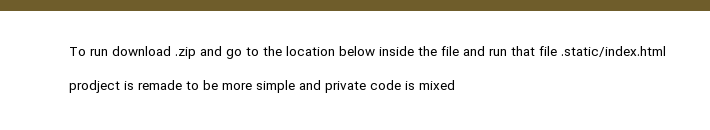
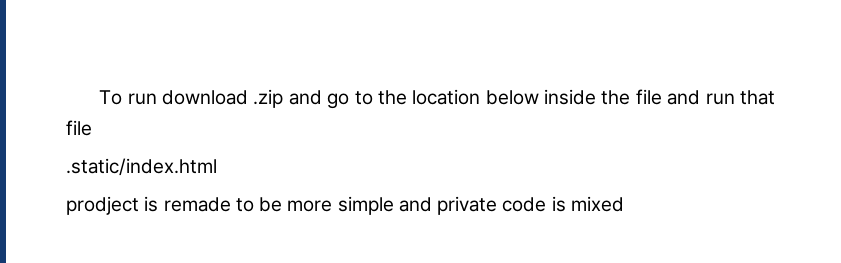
(557, 51) none -> (92, 128) //

